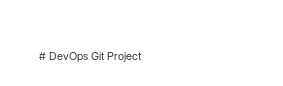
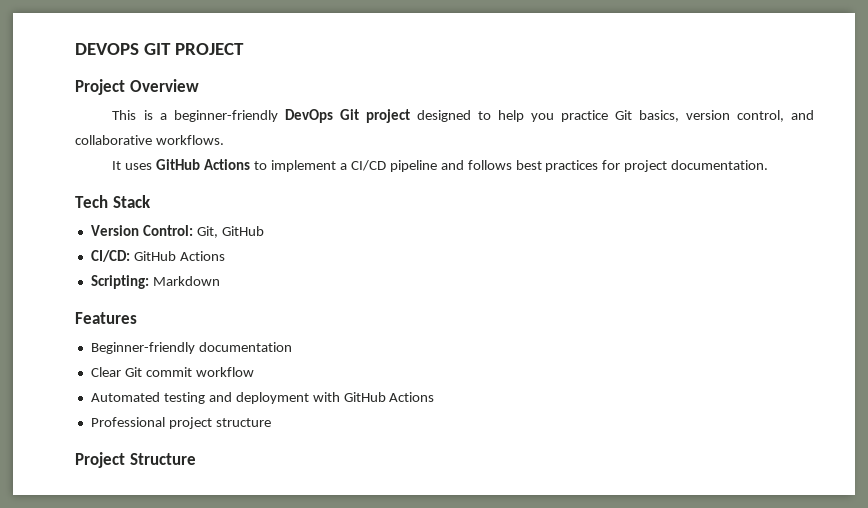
[39,52,142,63] # DevOps Git Project -> [75,43,244,55] [75,79,199,95] [112,109,815,123] [75,135,224,145] [112,159,769,172] [75,195,151,208] [90,225,264,238] [90,250,225,262] [90,275,220,289] [75,312,137,324] [90,342,292,354] [90,367,254,377] [90,392,435,404] [90,417,271,429] [75,452,196,468] DEVOPS GIT PROJECT // Project Overview // This is a beginner-friendly DevOps Git project designed to help you practice Git basics, version control, and collaborative workflows. // It uses GitHub Actions to implement a CI/CD pipeline and follows best practices for project documentation. // Tech Stack // Version Control: Git, GitHub // CI/CD: GitHub Actions // Scripting: Markdown // Features // Beginner-friendly documentation // Clear Git commit workflow // Automated testing and deployment with GitHub Actions // Professional project structure // Project Structure

